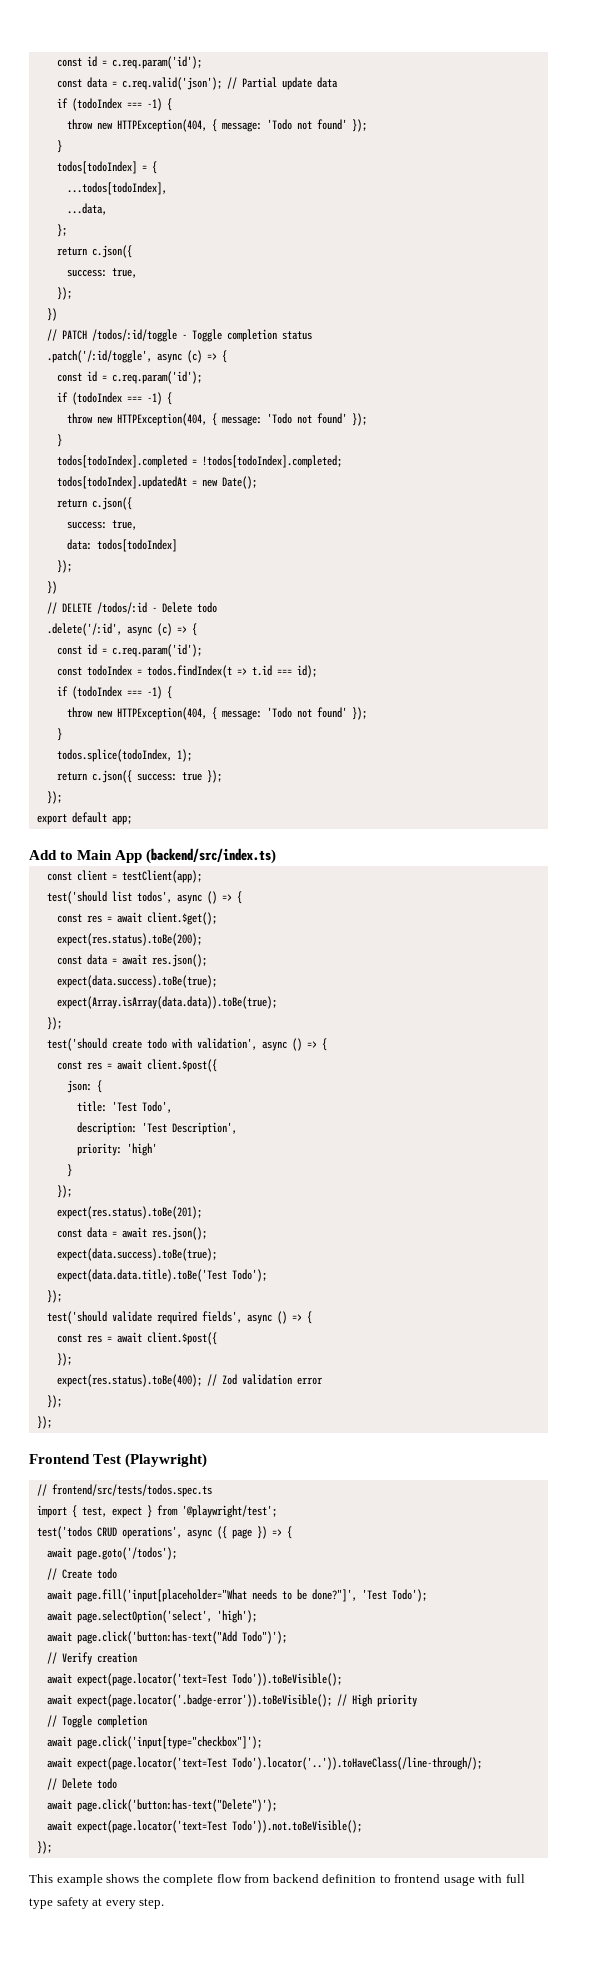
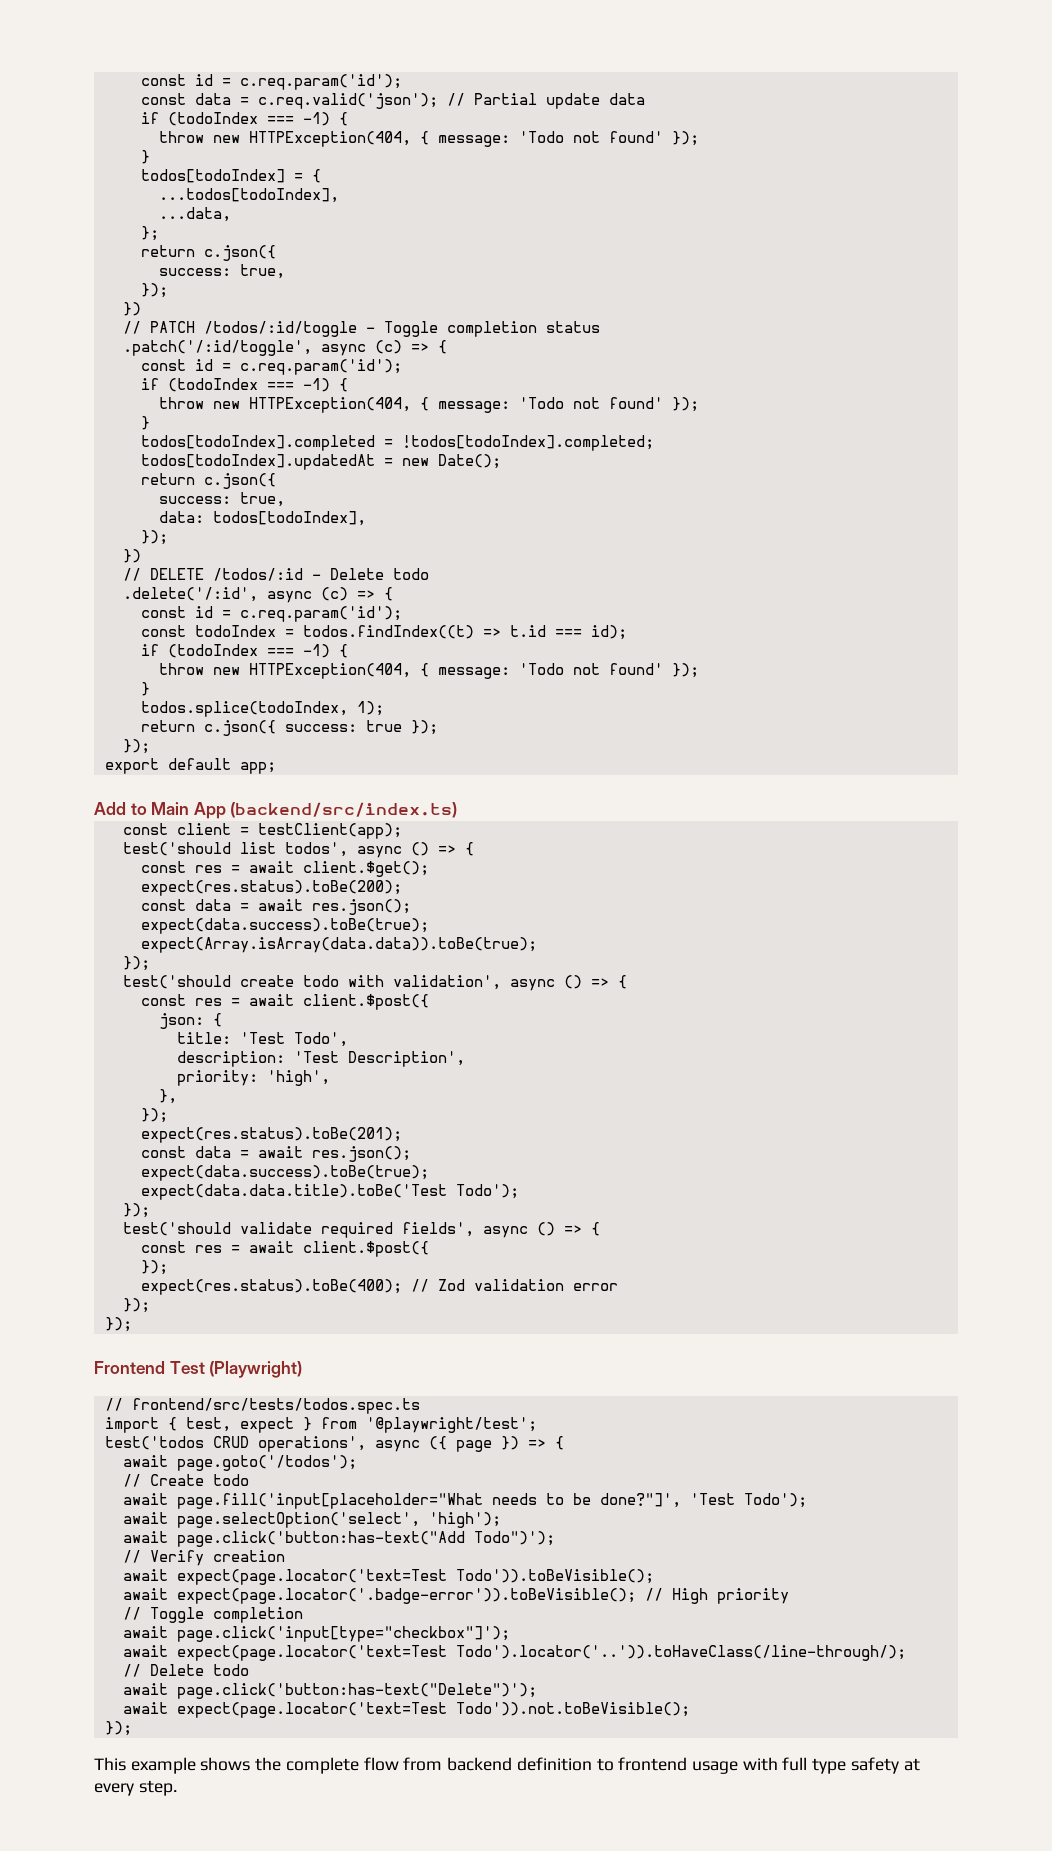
[96,539,177,552] todos[todoIndex] -> [212,511,366,526] todos[todoIndex],
[146,665,232,678] todos.findIndex(t -> [302,625,474,639] todos.findIndex((t)
[126,1143,157,1156] [66,1164,72,1177] 'high' // } -> [266,1070,330,1086] [158,1089,177,1104] 'high', // },

